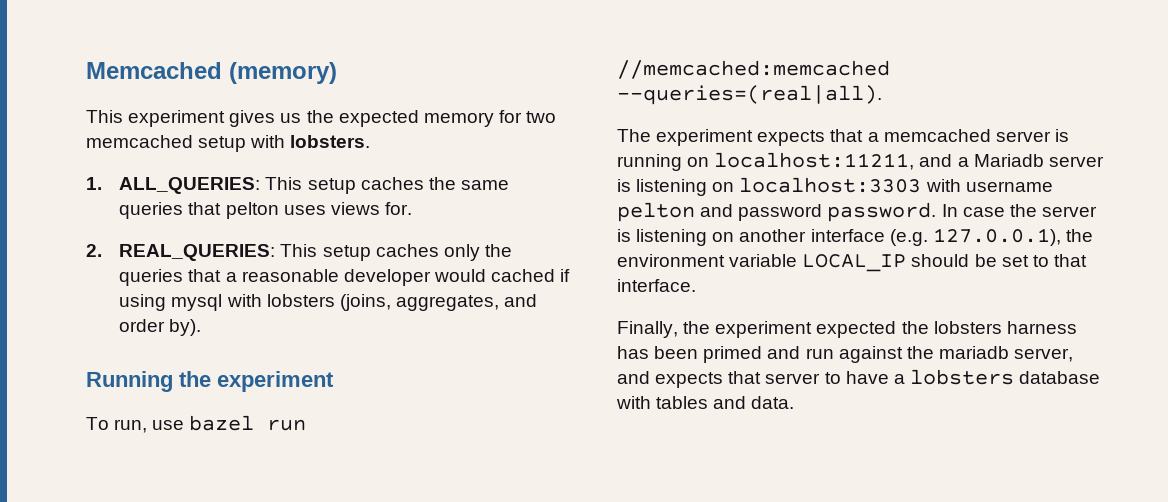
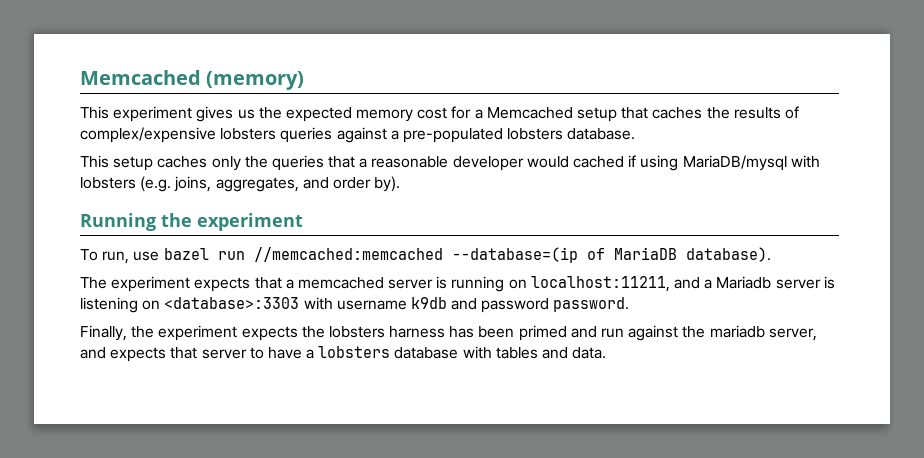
[498,110,557,123] [86,135,371,152] [86,177,510,194] [119,202,413,219] [86,244,276,261] for two memcached setup with lobsters. // 1. ALL_QUERIES: This setup caches the same queries that pelton uses views for. // 2. REAL_QUERIES: -> [417,106,799,122] [80,127,636,143] cost for a Memcached setup that caches the results of complex/expensive lobsters queries against a pre-populated lobsters database. //
[171,294,223,311] mysql -> [682,155,787,171] MariaDB/mysql
[339,294,391,311] (joins, -> [140,176,212,192] (e.g. joins,
[617,85,882,105] --queries=(real|all). -> [451,247,771,263] --database=(ip of MariaDB database).
[739,177,922,193] localhost:3303 -> [164,297,300,309] <database>:3303
[617,202,695,222] pelton -> [410,297,447,309] k9db
[941,204,1097,217] [617,228,1093,246] [617,254,1087,272] [617,279,696,292] In case the server is listening on another interface (e.g. 127.0.0.1), the environment variable LOCAL_IP should be set to that interface. -> (630, 304) none
[816,321,897,338] expected -> [241,326,298,341] expects

